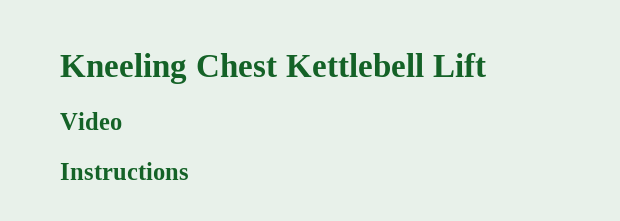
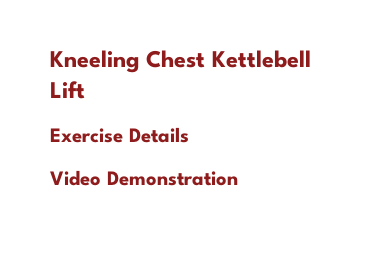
(486, 65) none -> [50,127,189,143] // Exercise Details
[60,162,189,180] // Instructions -> [106,171,238,186] Demonstration

